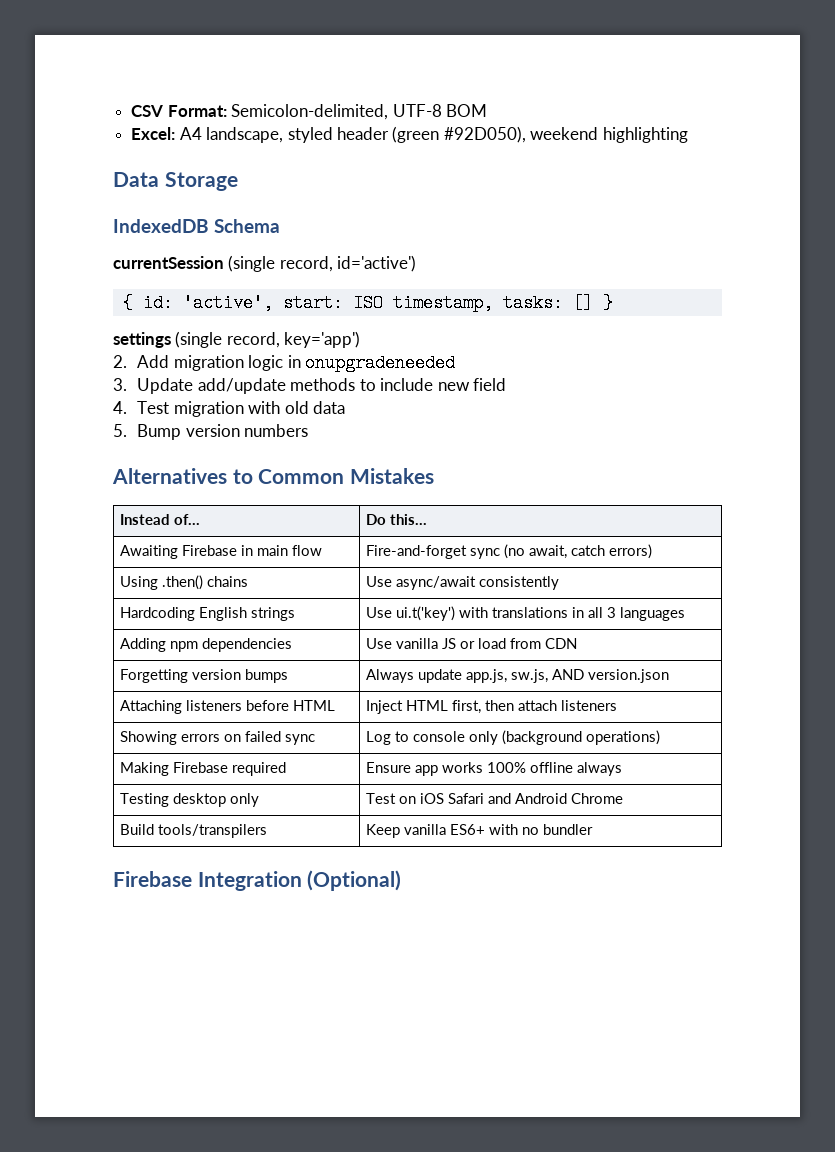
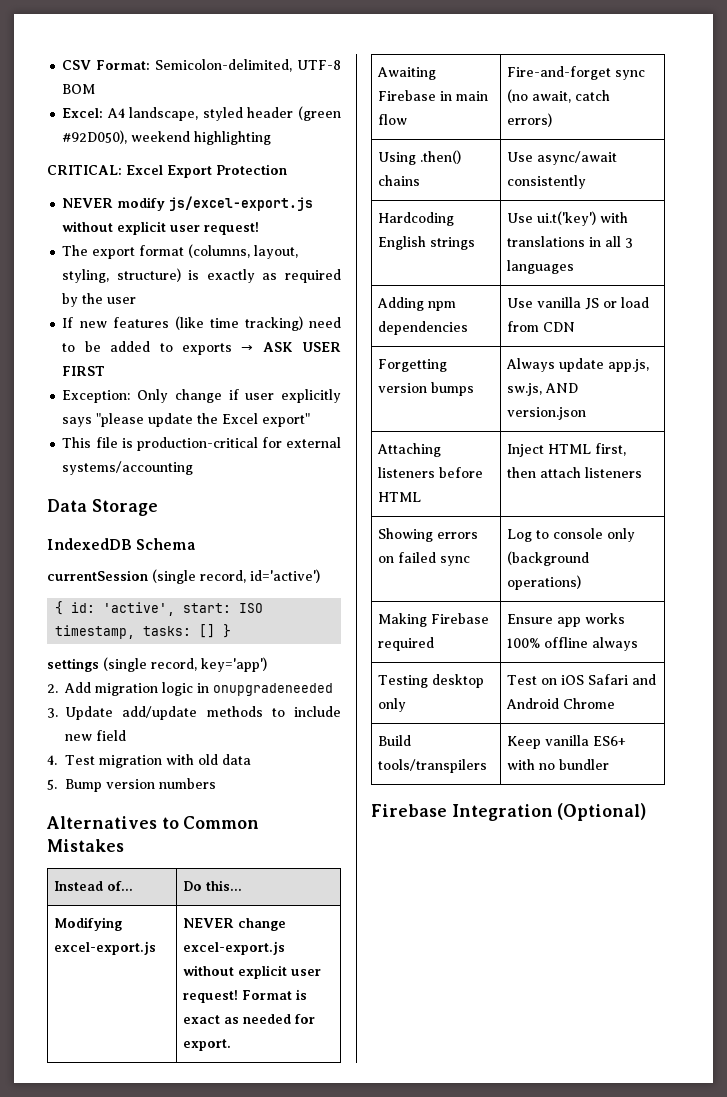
(688, 135) none -> [47,164,287,178] [62,196,314,211] [62,221,260,235] [62,244,299,259] [62,268,342,283] [62,293,137,307] [62,316,341,331] [62,341,341,355] [62,366,106,376] [62,389,341,403] [62,413,311,427] [62,437,341,451] [62,461,194,475] // CRITICAL: Excel Export Protection // NEVER modify js/excel-export.js without explicit user request! // The export format (columns, layout, styling, structure) is exactly as required by the user // If new features (like time tracking) need to be added to exports → ASK USER FIRST // Exception: Only change if user explicitly says "please update the Excel export" // This file is production-critical for external systems/accounting
(427, 519) none -> [54,917,123,931] [54,941,157,955] [183,918,287,931] [183,941,286,955] [183,965,322,979] [183,989,308,1003] [183,1014,316,1024] [183,1039,232,1051] // Modifying excel-export.js | NEVER change excel-export.js without explicit user request! Format is exact as needed for export.

